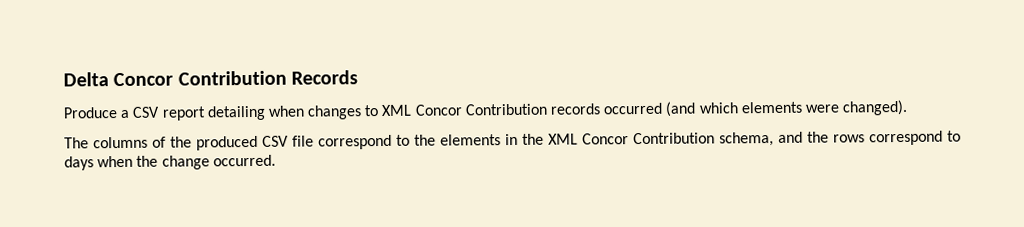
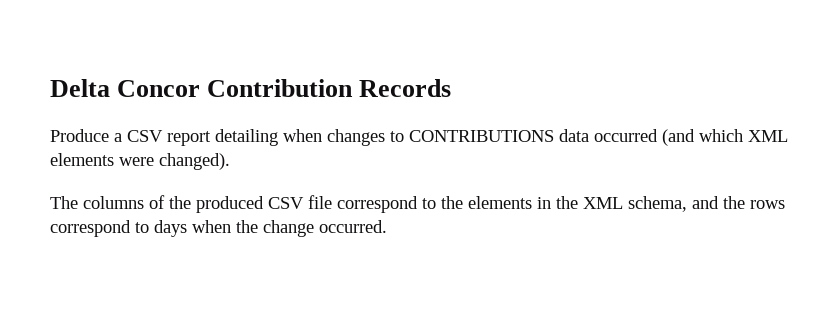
[381,103,602,116] XML Concor Contribution records -> [409,129,589,142] CONTRIBUTIONS data
(739, 108) none -> [748,130,788,142] XML
[582,132,715,145] Concor Contribution -> (623, 203) none

